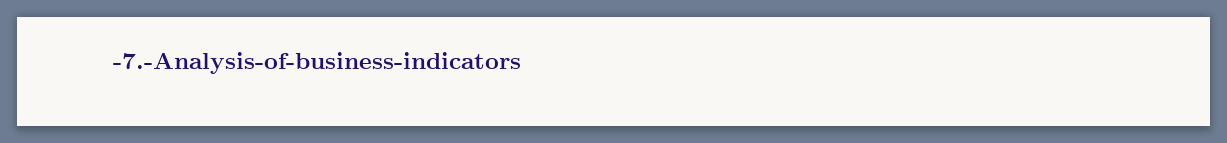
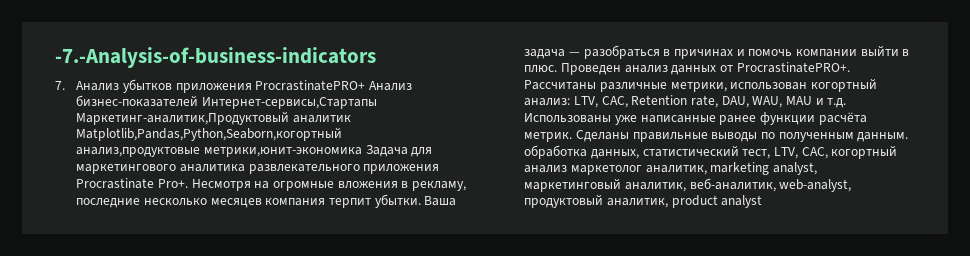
(521, 63) none -> [55,79,413,93] [76,95,378,109] [76,111,352,125] [76,127,343,141] [76,145,433,157] [76,164,440,174] [76,178,466,191] [76,194,457,208] [524,45,910,59] [524,62,850,75] [524,78,878,92] [524,95,847,108] [524,112,867,125] [524,130,909,142] [524,145,898,159] [524,162,818,175] [524,178,852,192] [524,194,763,208] // 7. Анализ убытков приложения ProcrastinatePRO+ Анализ бизнес-показателей Интернет-сервисы,Стартапы Маркетинг-аналитик,Продуктовый аналитик Matplotlib,Pandas,Python,Seaborn,когортный анализ,продуктовые метрики,юнит-экономика Задача для маркетингового аналитика развлекательного приложения Procrastinate Pro+. Несмотря на огромные вложения в рекламу, последние несколько месяцев компания терпит убытки. Ваша задача — разобраться в причинах и помочь компании выйти в плюс. Проведен анализ данных от ProcrastinatePRO+. Рассчитаны различные метрики, использован когортный анализ: LTV, CAC, Retention rate, DAU, WAU, MAU и т.д. Использованы уже написанные ранее функции расчёта метрик. Сделаны правильные выводы по полученным данным. обработка данных, статистический тест, LTV, CAC, когортный анализ маркетолог аналитик, marketing analyst, маркетинговый аналитик, веб-аналитик, web-analyst, продуктовый аналитик, product analyst

